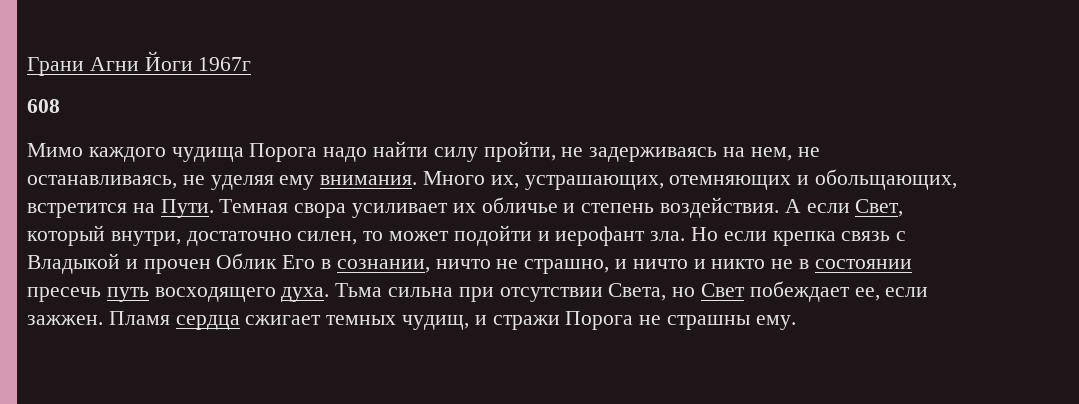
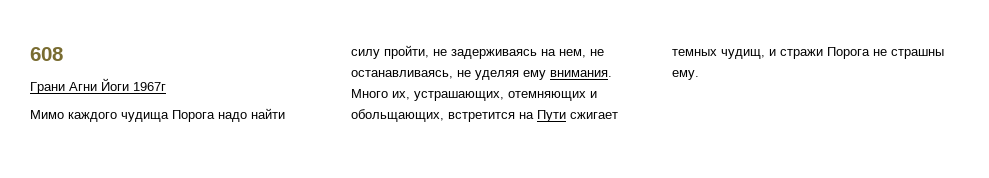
(27, 66) none -> [30,47,63,61] 608 //
[27,99,60,113] // 608 -> (166, 86) none
[160,197,904,218] [27,225,907,246] [27,253,912,274] [27,281,929,302] [27,311,240,330] Пути. Темная свора усиливает их обличье и степень воздействия. А если Свет, который внутри, достаточно силен, то может подойти и иерофант зла. Но если крепка связь с Владыкой и прочен Облик Его в сознании, ничто не страшно, и ничто и никто не в состоянии пресечь путь восходящего духа. Тьма сильна при отсутствии Света, но Свет побеждает ее, если зажжен. Пламя сердца -> [537,110,566,122] Пути

